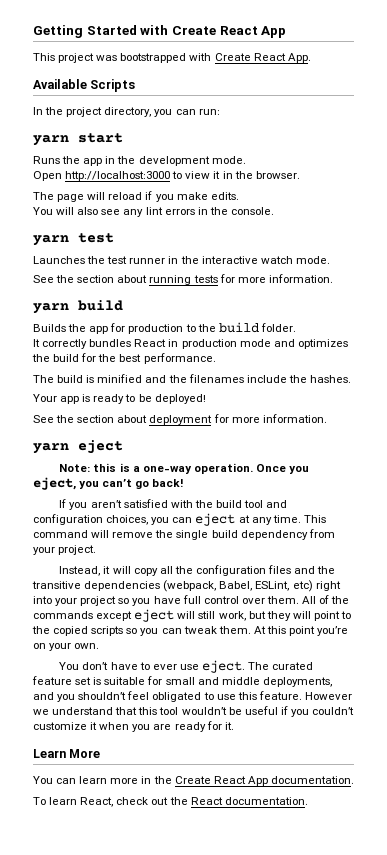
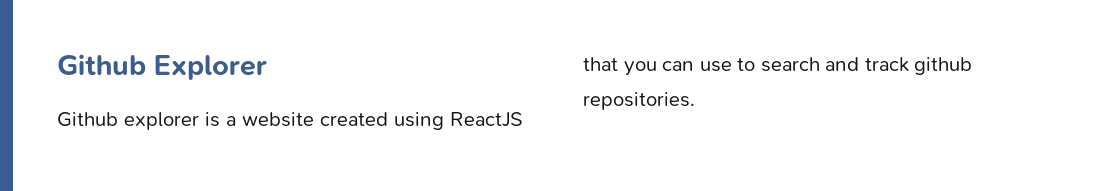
[33,25,287,38] [33,53,311,63] [33,79,136,92] [33,107,220,117] [33,133,123,146] [33,156,246,166] [33,171,300,181] [33,191,239,202] [33,207,274,217] [33,233,114,246] [33,256,330,264] [33,274,333,285] [33,300,123,314] [33,322,296,334] [33,339,348,349] [32,353,216,364] [33,374,351,383] [33,394,206,404] [33,414,327,425] [33,440,123,454] [59,463,310,474] [33,477,185,490] [59,499,288,510] [33,513,326,526] [33,529,335,540] [33,545,97,555] [59,565,336,576] [32,580,341,592] [33,595,350,606] [33,609,352,622] [32,626,349,636] [33,643,100,651] [59,660,314,673] [32,676,332,687] [33,691,352,702] [33,706,355,717] [33,721,234,732] [33,749,101,758] [33,776,354,786] [33,797,308,807] Getting Started with Create React App // This project was bootstrapped with Create React App. // Available Scripts // In the project directory, you can run: // yarn start // Runs the app in the development mode. // Open http://localhost:3000 to view it in the browser. // The page will reload if you make edits. // You will also see any lint errors in the console. // yarn test // Launches the test runner in the interactive watch mode. // See the section about running tests for more information. // yarn build // Builds the app for production to the build folder. // It correctly bundles React in production mode and optimizes the build for the best performance. // The build is minified and the filenames include the hashes. // Your app is ready to be deployed! // See the section about deployment for more information. // yarn eject // Note: this is a one-way operation. Once you eject, you can’t go back! // If you aren’t satisfied with the build tool and configuration choices, you can eject at any time. This command will remove the single build dependency from your project. // Instead, it will copy all the configuration files and the transitive dependencies (webpack, Babel, ESLint, etc) right into your project so you have full control over them. All of the commands except eject will still work, but they will point to the copied scripts so you can tweak them. At this point you’re on your own. // You don’t have to ever use eject. The curated feature set is suitable for small and middle deployments, and you shouldn’t feel obligated to use this feature. However we understand that this tool wouldn’t be useful if you couldn’t customize it when you are ready for it. // Learn More // You can learn more in the Create React App documentation. // To learn React, check out the React documentation. -> [57,54,267,80] [57,112,523,130] [583,57,973,76] [583,92,695,110] Github Explorer // Github explorer is a website created using ReactJS that you can use to search and track github repositories.

